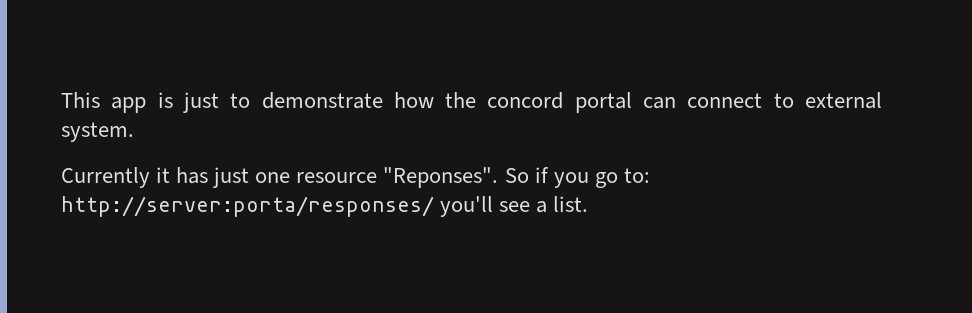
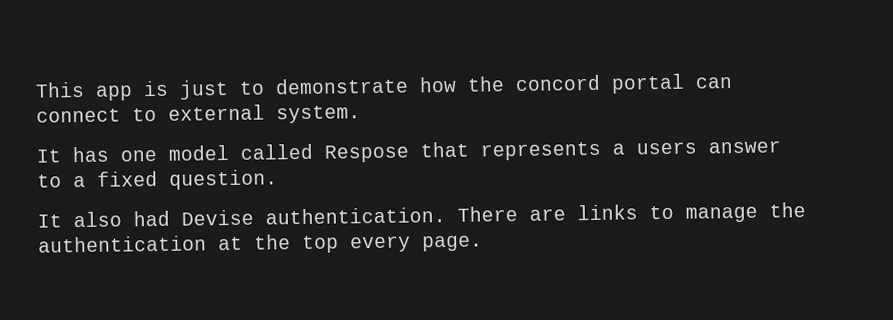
[61,167,650,188] [61,196,589,217] Currently it has just one resource "Reponses". So if you go to: http://server:porta/responses/ you'll see a list. -> [36,140,781,163] [37,169,278,190] [37,202,806,228] [38,234,483,253] It has one model called Respose that represents a users answer to a fixed question. // It also had Devise authentication. There are links to manage the authentication at the top every page.

